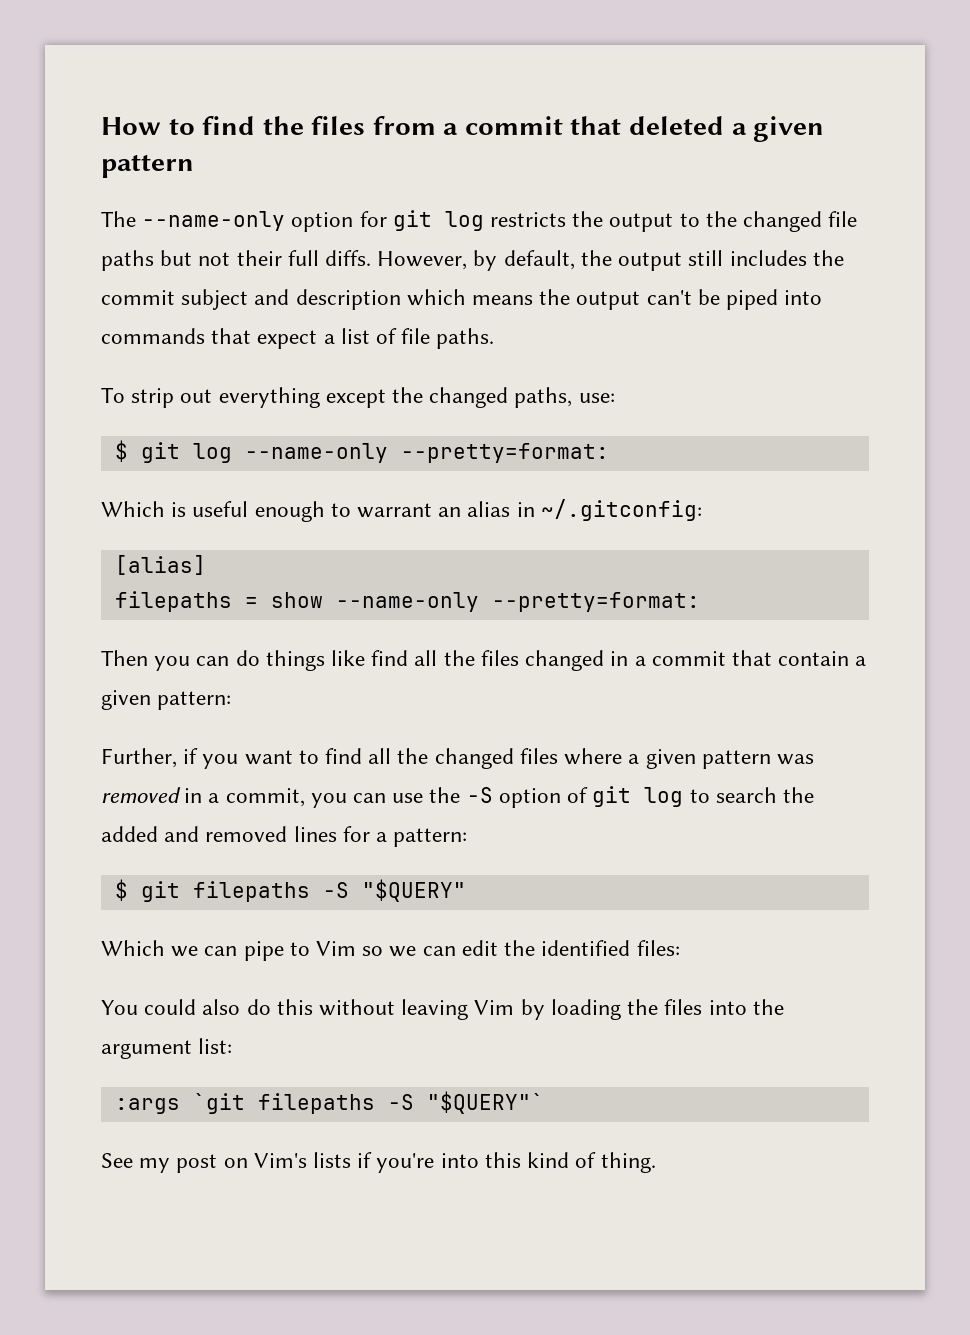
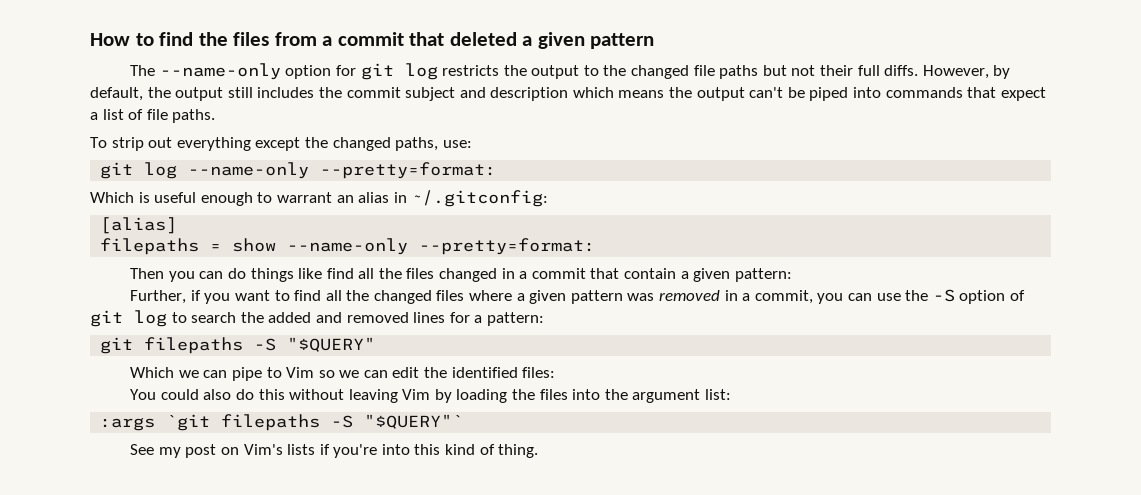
[114,440,128,462] $ -> (472, 144) none
[114,879,128,901] $ -> (544, 319) none

